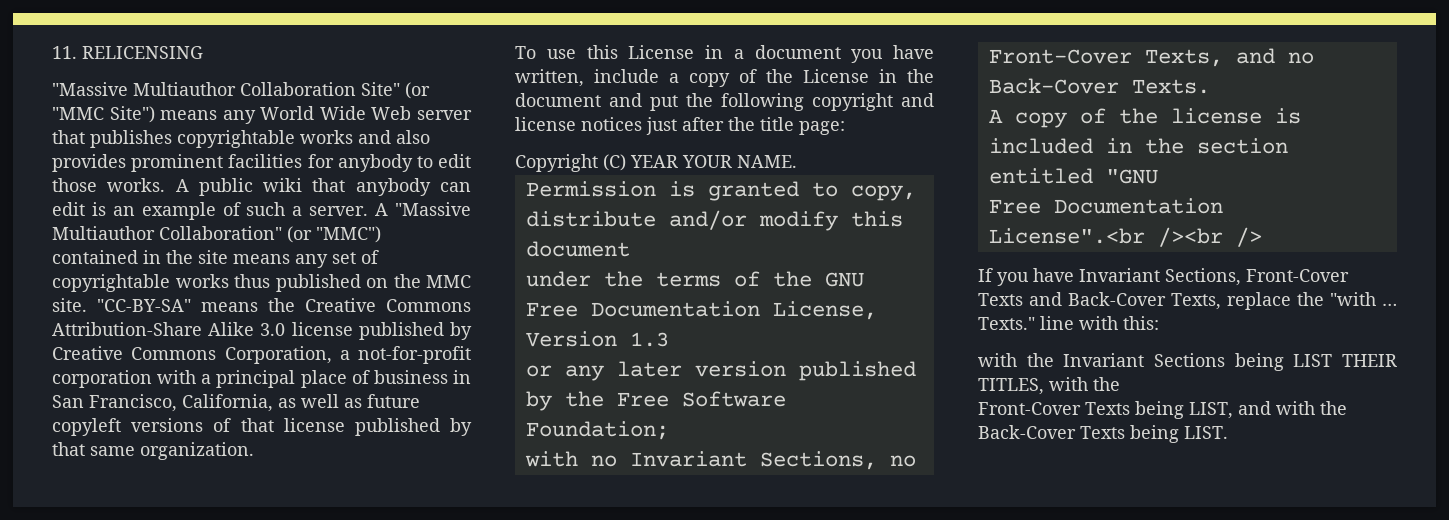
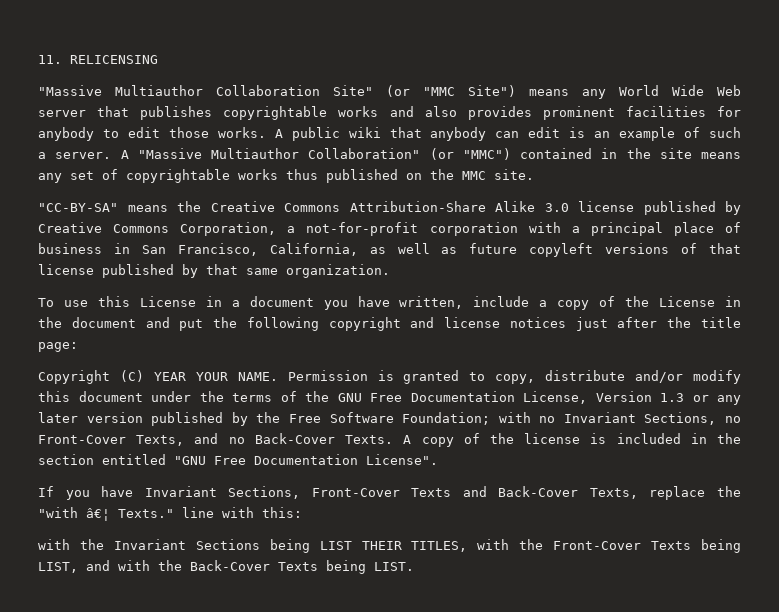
(87, 305) none -> (534, 174) //
(797, 161) // -> (278, 376) none
(630, 249) // -> (143, 396) none
(669, 339) // -> (684, 397) none
(669, 430) // -> (491, 418) none
(1210, 86) // -> (394, 439) none
[988,198,1223,214] [988,227,1262,247] // Free Documentation License".<br /><br /> -> [214,454,438,465] Free Documentation License".
[1382,303,1397,306] … -> [86,508,110,521] â€¦
(1120, 384) // -> (544, 544) none

